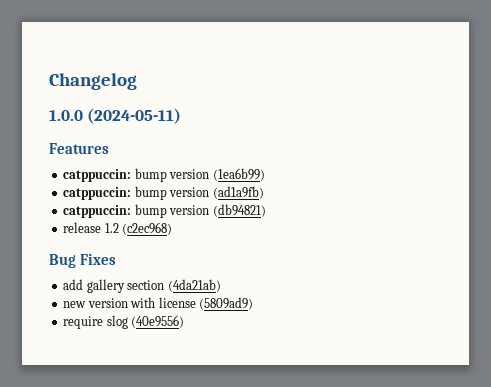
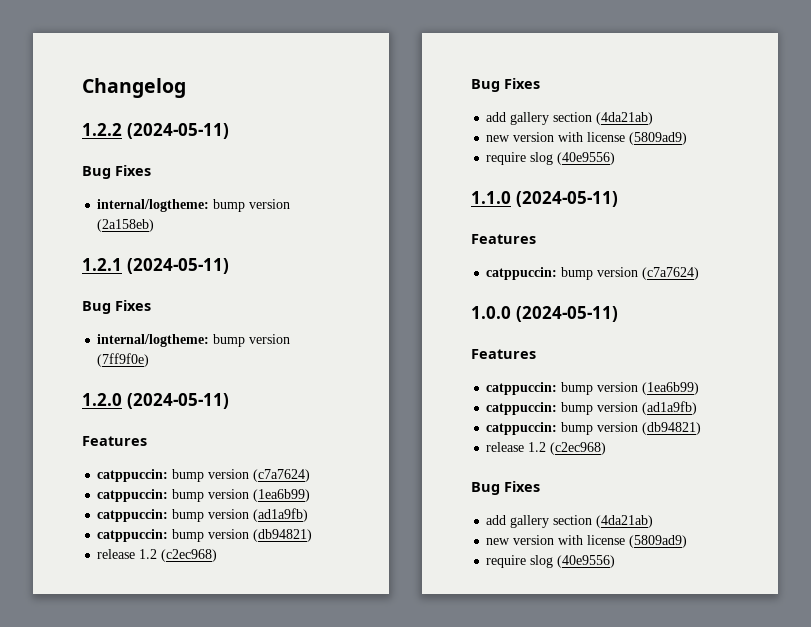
(137, 81) none -> [82,123,229,139] [82,165,151,179] [97,199,291,212] [97,219,155,232] [82,258,229,274] [82,300,151,314] [97,334,291,347] [97,353,150,367] [82,393,229,409] [82,436,147,446] [97,469,311,482] [97,489,311,502] [97,508,309,522] [97,529,313,542] [97,549,218,562] [471,78,540,92] [486,112,654,125] [486,132,688,145] [486,152,616,165] [471,191,618,207] [471,234,536,244] [486,267,700,280] // 1.2.2 (2024-05-11) // Bug Fixes // internal/logtheme: bump version (2a158eb) // 1.2.1 (2024-05-11) // Bug Fixes // internal/logtheme: bump version (7ff9f0e) // 1.2.0 (2024-05-11) // Features // catppuccin: bump version (c7a7624) // catppuccin: bump version (1ea6b99) // catppuccin: bump version (ad1a9fb) // catppuccin: bump version (db94821) // release 1.2 (c2ec968) // Bug Fixes // add gallery section (4da21ab) // new version with license (5809ad9) // require slog (40e9556) // 1.1.0 (2024-05-11) // Features // catppuccin: bump version (c7a7624)

